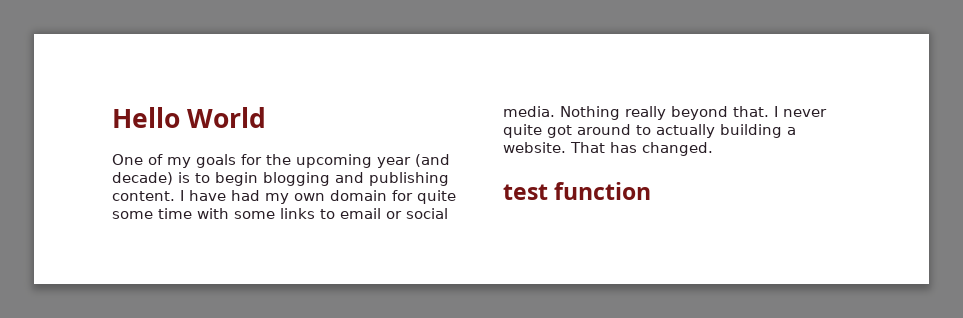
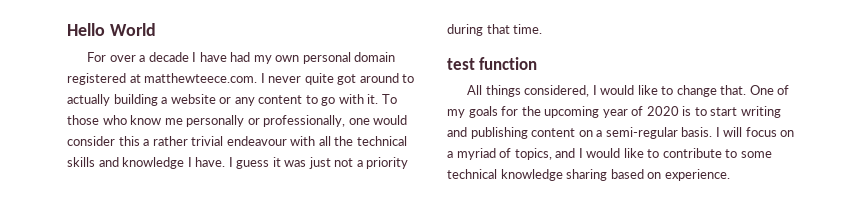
[112,154,450,168] [112,172,449,186] [112,191,175,201] One of my goals for the upcoming year (and decade) is to begin blogging and publishing content. -> [87,52,189,62] For over a decade
[330,190,456,204] [112,208,448,219] [503,106,769,120] domain for quite some time with some links to email or social media. Nothing really beyond that. -> [302,52,396,64] [67,73,258,85] personal domain registered at matthewteece.com.
[503,142,713,156] [503,182,652,200] website. That has changed. // test function -> [170,94,397,106] [67,115,408,127] [67,136,407,146] [67,157,409,169] [447,24,543,36] [447,57,538,70] [467,85,790,97] [447,106,781,118] [447,127,795,139] [447,148,772,160] [447,169,730,181] website or any content to go with it. To those who know me personally or professionally, one would consider this a rather trivial endeavour with all the technical skills and knowledge I have. I guess it was just not a priority during that time. // test function // All things considered, I would like to change that. One of my goals for the upcoming year of 2020 is to start writing and publishing content on a semi-regular basis. I will focus on a myriad of topics, and I would like to contribute to some technical knowledge sharing based on experience.

